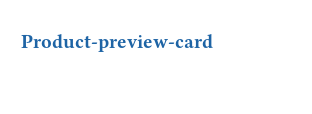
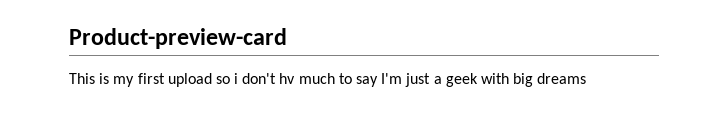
(213, 43) none -> [69,73,587,87] // This is my first upload so i don't hv much to say I'm just a geek with big dreams

